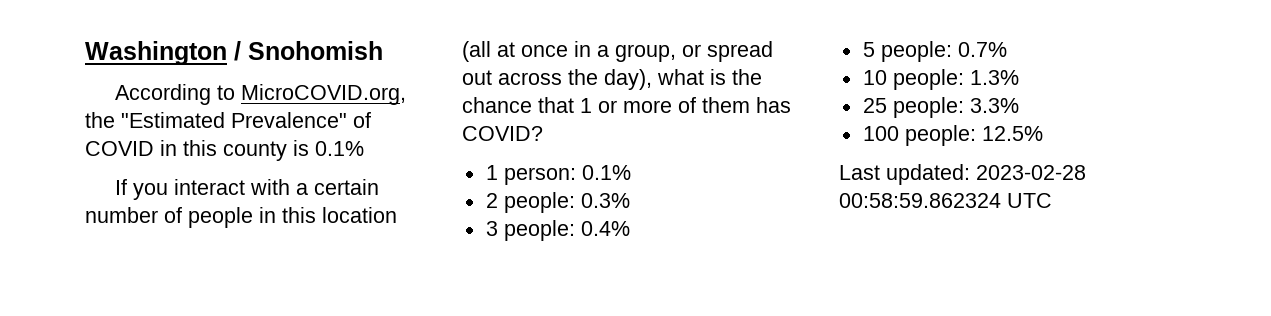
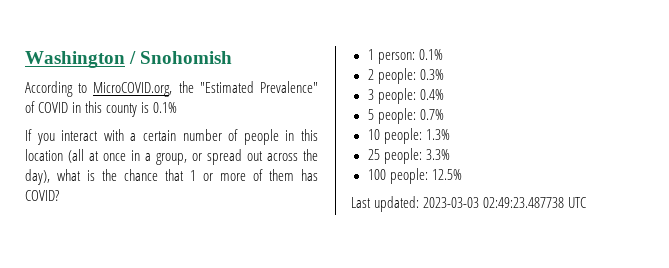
[976,165,1086,180] [839,193,1001,208] 2023-02-28 00:58:59.862324 -> [423,197,565,208] 2023-03-03 02:49:23.487738

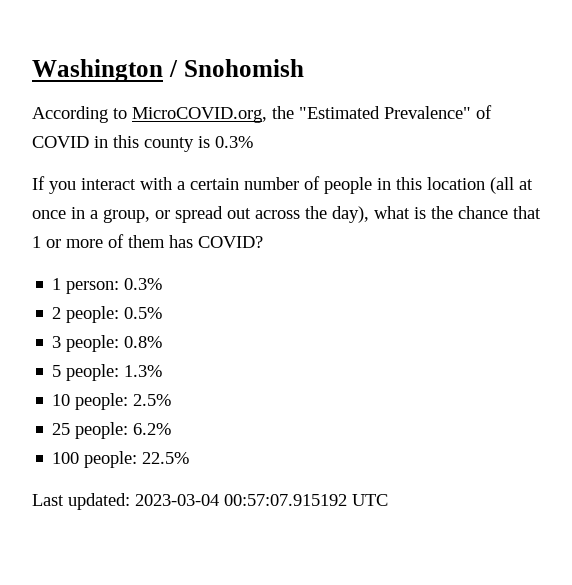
[153,102,178,113] 0.1% -> [215,136,253,148] 0.3%
[418,49,443,60] 0.1% -> [124,278,163,290] 0.3%
[419,69,444,80] 0.3% -> [124,307,163,319] 0.5%
[419,89,444,100] 0.4% -> [124,336,163,348] 0.8%
[419,109,444,120] 0.7% -> [124,365,163,377] 1.3%
[425,129,450,140] 1.3% -> [133,394,172,406] 2.5%
[425,149,450,160] 3.3% -> [133,423,172,435] 6.2%
[431,169,462,180] 12.5% -> [142,452,190,464] 22.5%
[423,197,565,208] 2023-03-03 02:49:23.487738 -> [135,494,347,506] 2023-03-04 00:57:07.915192

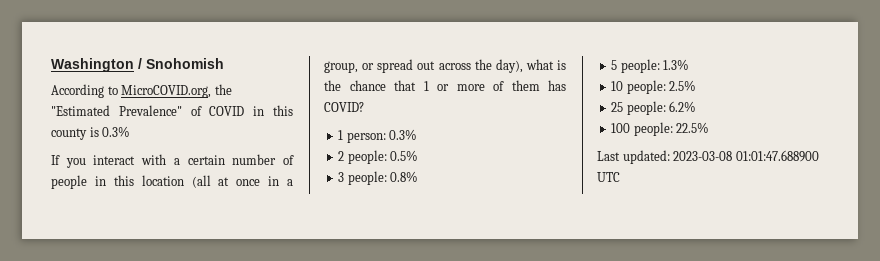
[135,494,347,506] 2023-03-04 00:57:07.915192 -> [673,150,819,162] 2023-03-08 01:01:47.688900

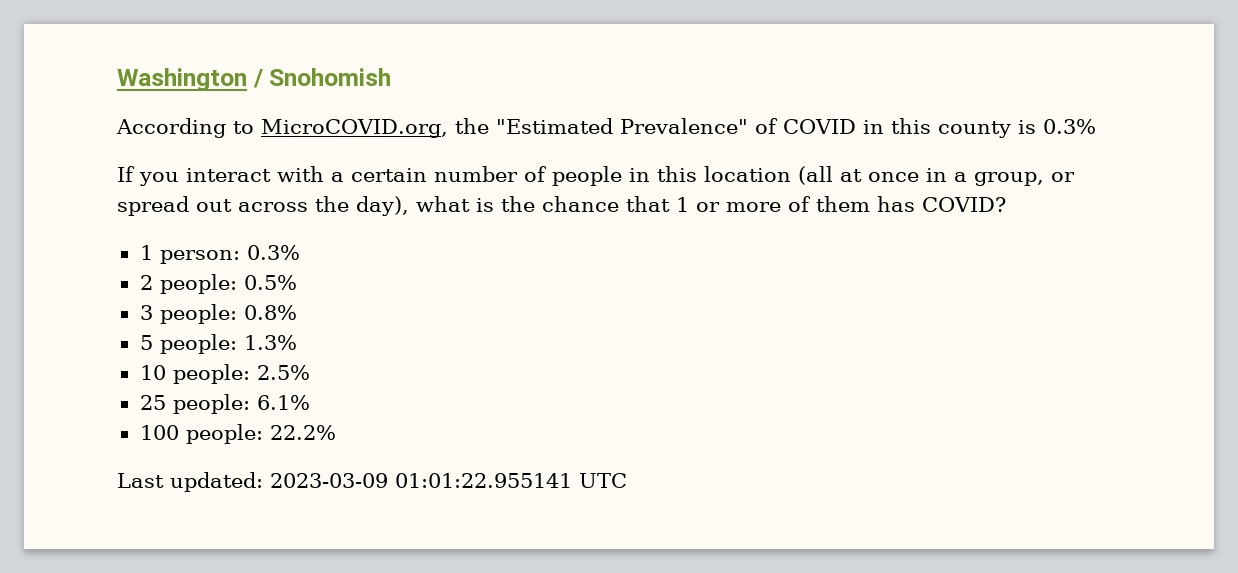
[669,101,697,112] 6.2% -> [256,395,310,410] 6.1%
[676,122,710,133] 22.5% -> [269,425,336,440] 22.2%
[673,150,819,162] 2023-03-08 01:01:47.688900 -> [270,473,572,488] 2023-03-09 01:01:22.955141

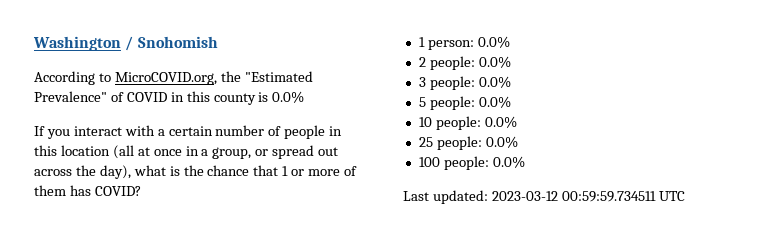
[1042,119,1096,134] 0.3% -> [272,91,305,103] 0.0%
[246,245,300,260] 0.3% -> [477,36,510,48] 0.0%
[243,275,297,290] 0.5% -> [478,56,511,68] 0.0%
[243,305,297,320] 0.8% -> [478,76,511,88] 0.0%
[243,335,297,350] 1.3% -> [478,96,511,108] 0.0%
[256,365,310,380] 2.5% -> [484,116,517,128] 0.0%
[256,395,310,410] 6.1% -> [485,136,518,148] 0.0%
[269,425,336,440] 22.2% -> [492,156,525,168] 0.0%
[270,473,572,488] 2023-03-09 01:01:22.955141 -> [491,191,656,202] 2023-03-12 00:59:59.734511

